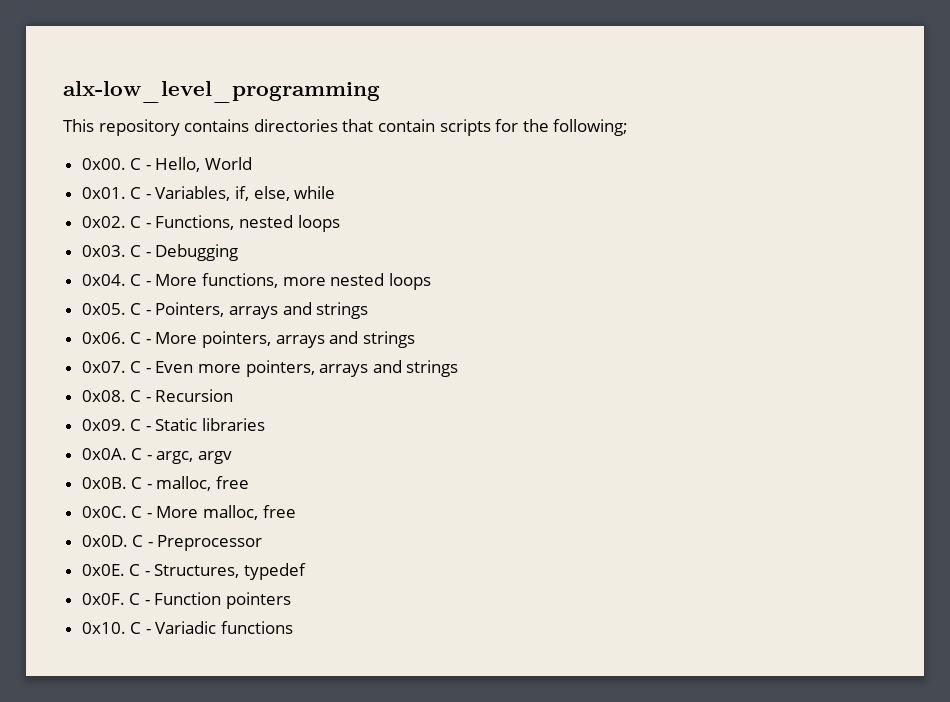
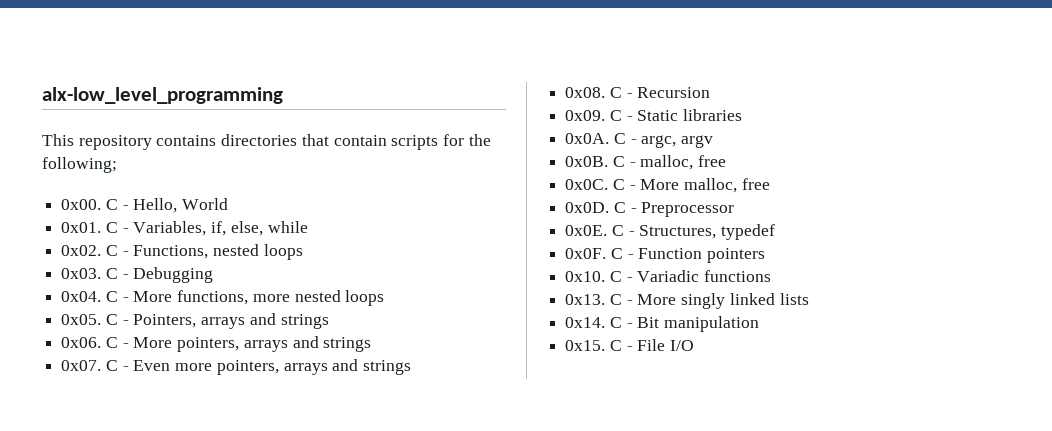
(294, 627) none -> [565,293,809,309] [565,316,760,332] [565,339,695,351] // 0x13. C - More singly linked lists // 0x14. C - Bit manipulation // 0x15. C - File I/O

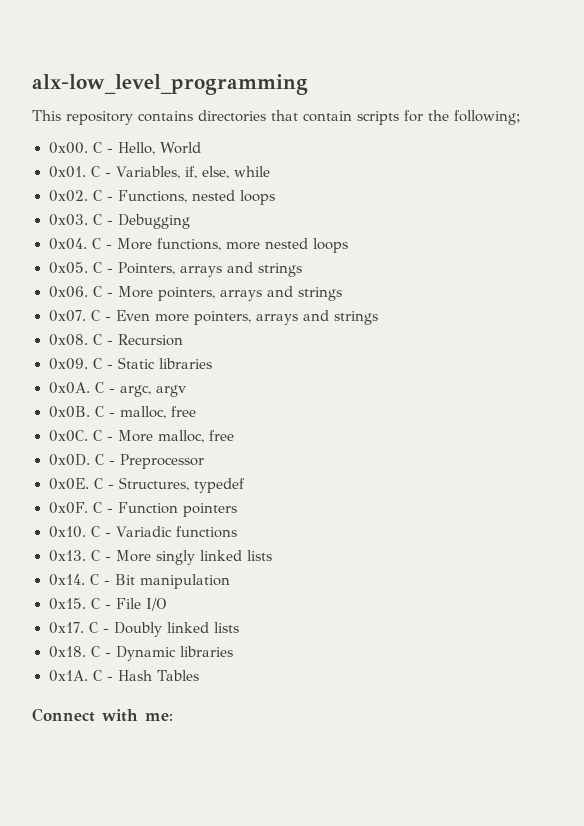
(695, 345) none -> [48,622,239,637] [48,646,233,661] [48,670,200,682] [32,708,173,722] // 0x17. C - Doubly linked lists // 0x18. C - Dynamic libraries // 0x1A. C - Hash Tables // Connect with me:

